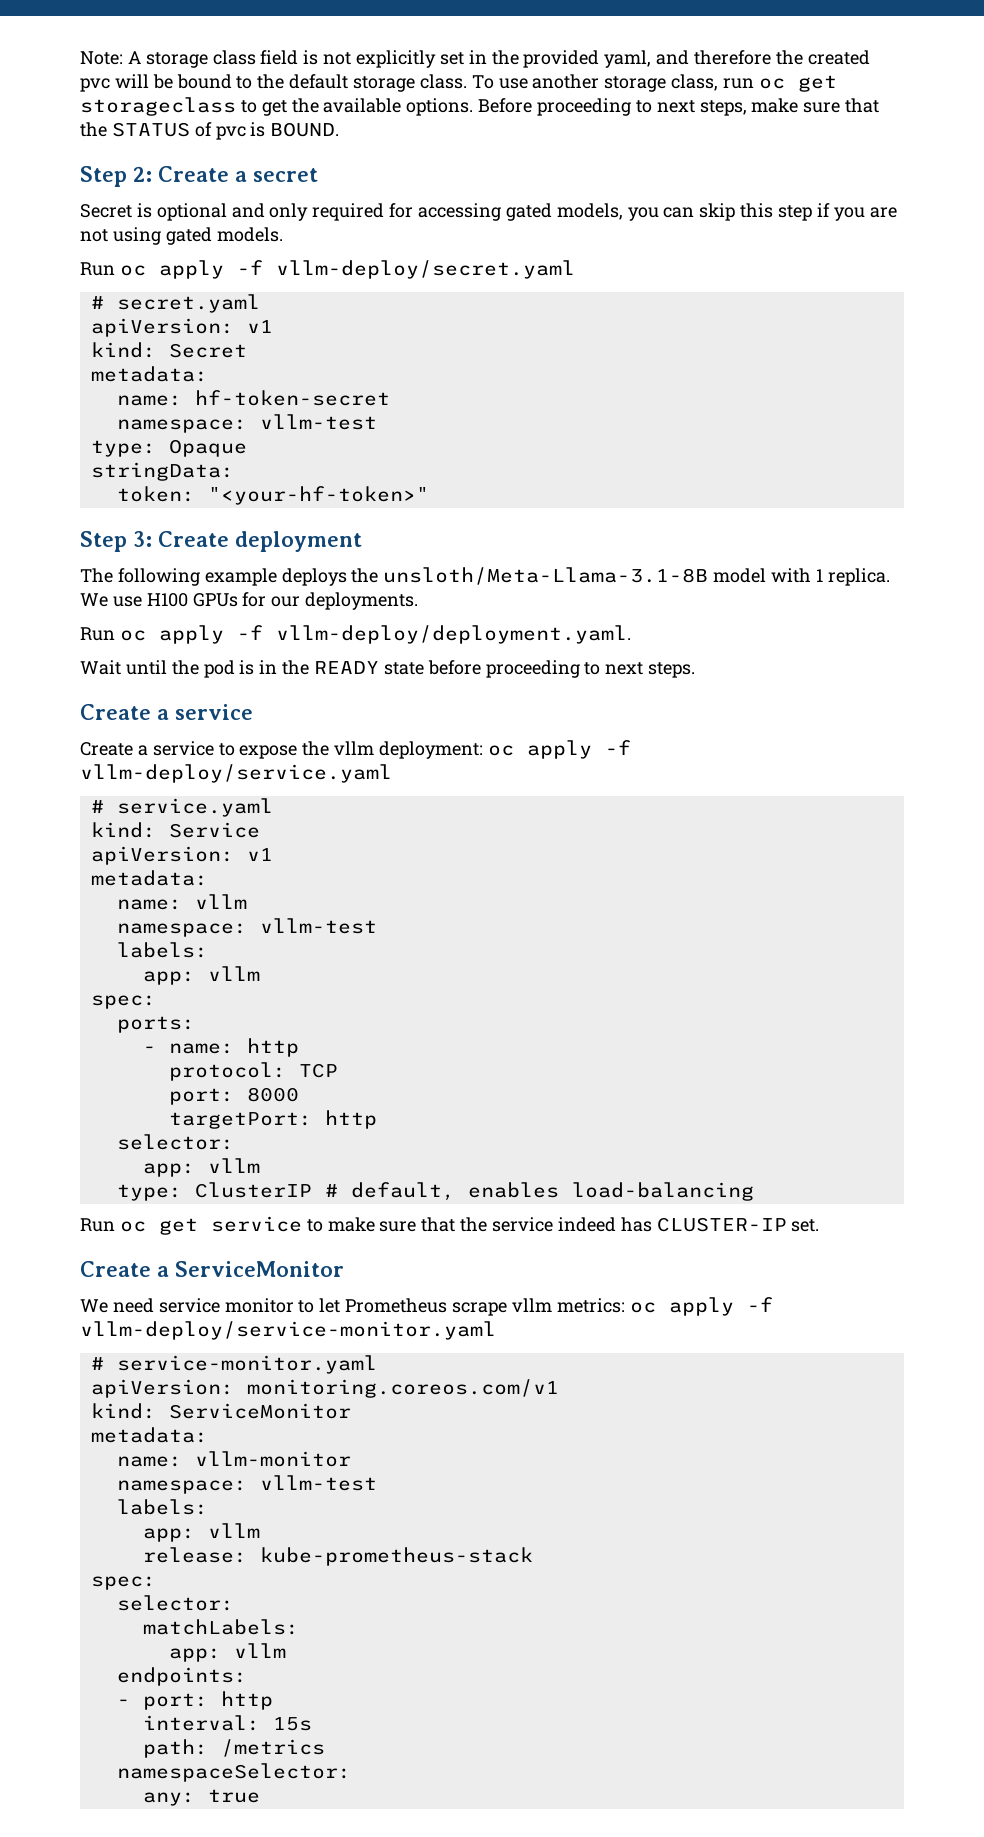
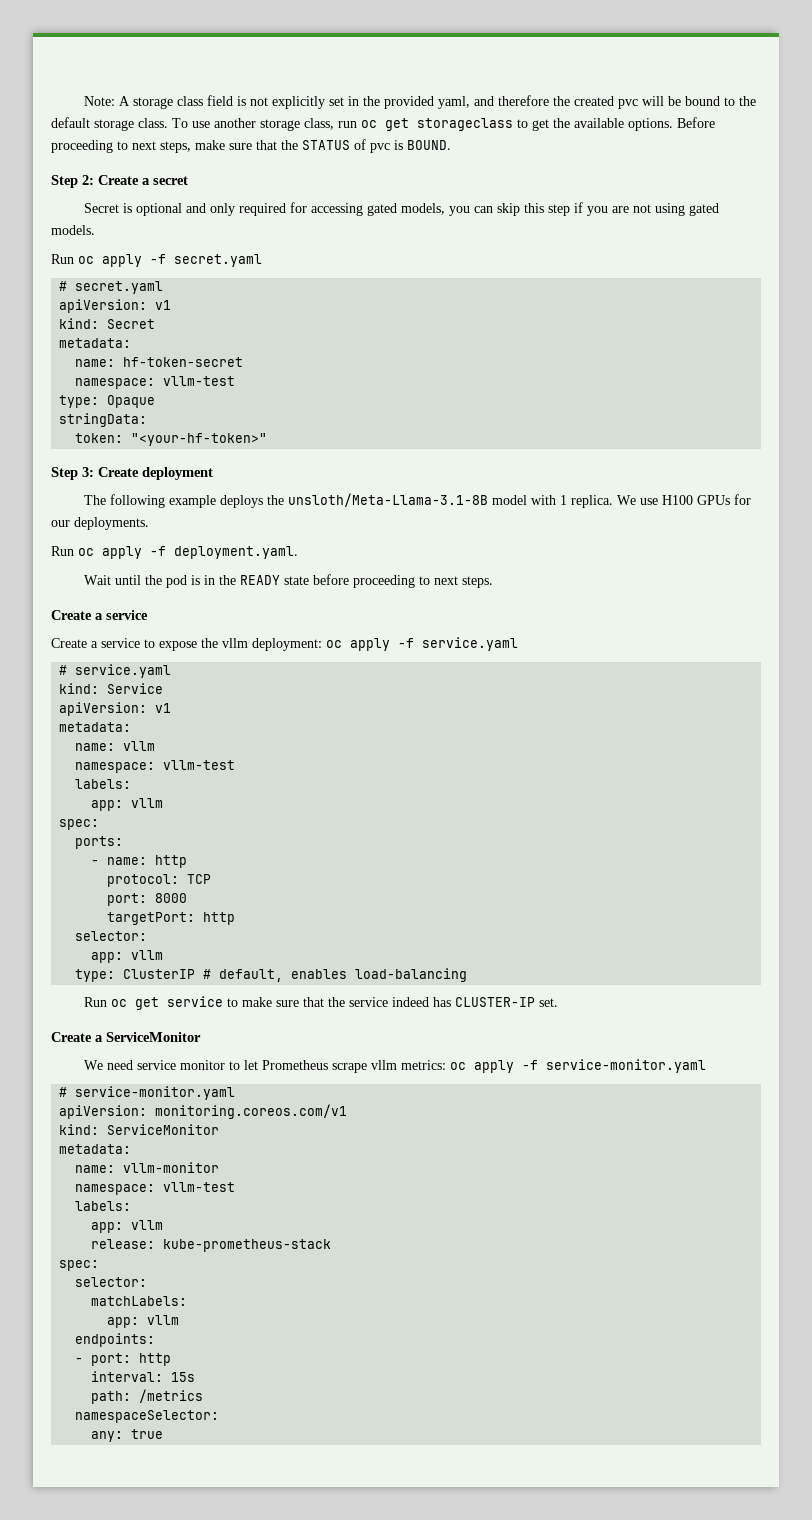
[275,260,575,279] vllm-deploy/secret.yaml -> [174,254,262,267] secret.yaml
[275,625,631,644] vllm-deploy/deployment.yaml. -> [174,546,298,559] deployment.yaml.
[80,764,392,783] vllm-deploy/service.yaml -> [422,637,518,651] service.yaml
[80,1321,496,1340] vllm-deploy/service-monitor.yaml -> [545,1059,706,1073] service-monitor.yaml

